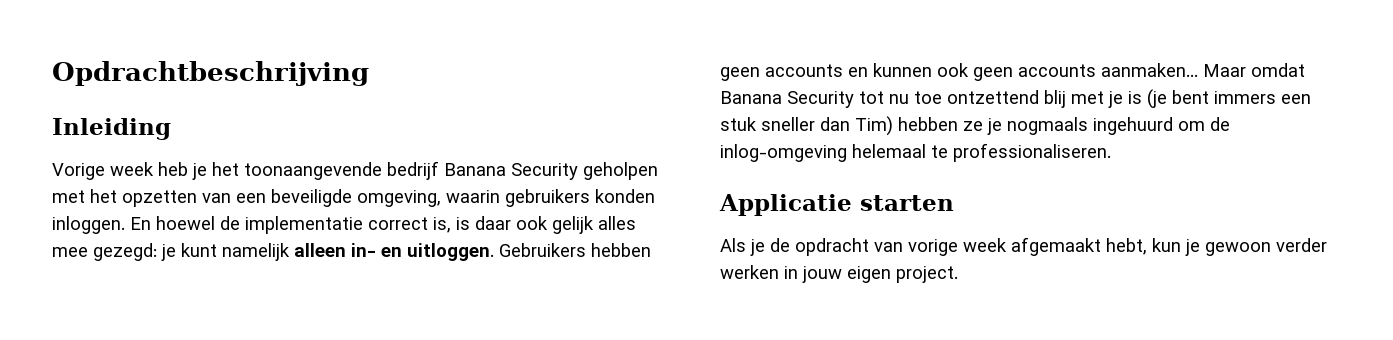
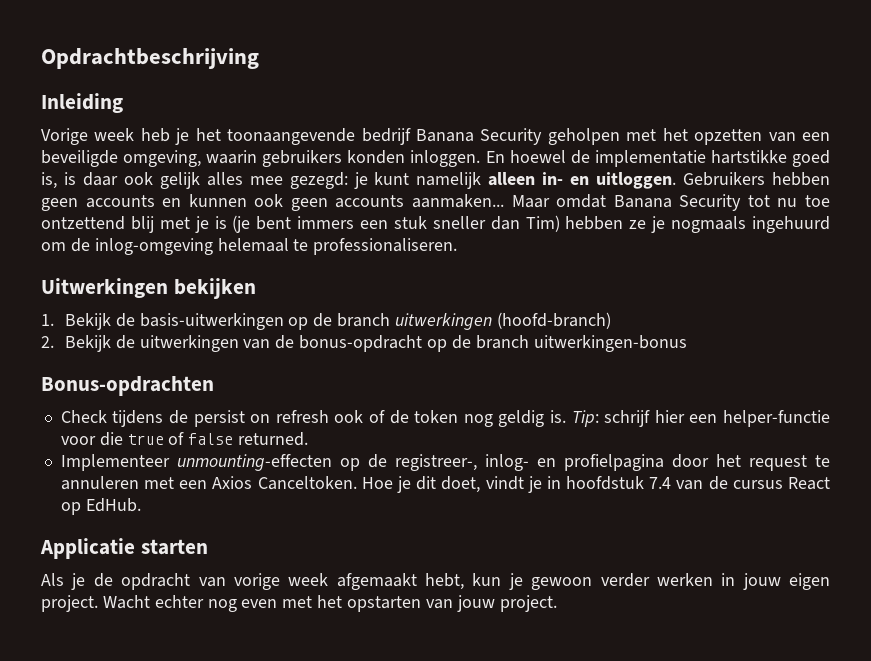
[368,217,428,230] correct -> [710,150,830,167] hartstikke goed
(1111, 152) none -> [41,278,256,299] [41,312,611,330] [41,335,687,352] [41,376,214,396] [60,410,831,427] [60,432,309,446] [60,454,830,471] [60,476,831,493] [60,498,141,515] // Uitwerkingen bekijken // 1. Bekijk de basis-uitwerkingen op de branch uitwerkingen (hoofd-branch) // 2. Bekijk de uitwerkingen van de bonus-opdracht op de branch uitwerkingen-bonus // Bonus-opdrachten // Check tijdens de persist on refresh ook of de token nog geldig is. Tip: schrijf hier een helper-functie voor die true of false returned. // Implementeer unmounting-effecten op de registreer-, inlog- en profielpagina door het request te annuleren met een Axios Canceltoken. Hoe je dit doet, vindt je in hoofdstuk 7.4 van de cursus React op EdHub.
(958, 274) none -> [102,595,557,612] Wacht echter nog even met het opstarten van jouw project.

